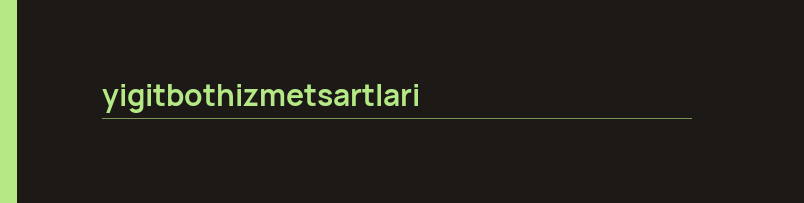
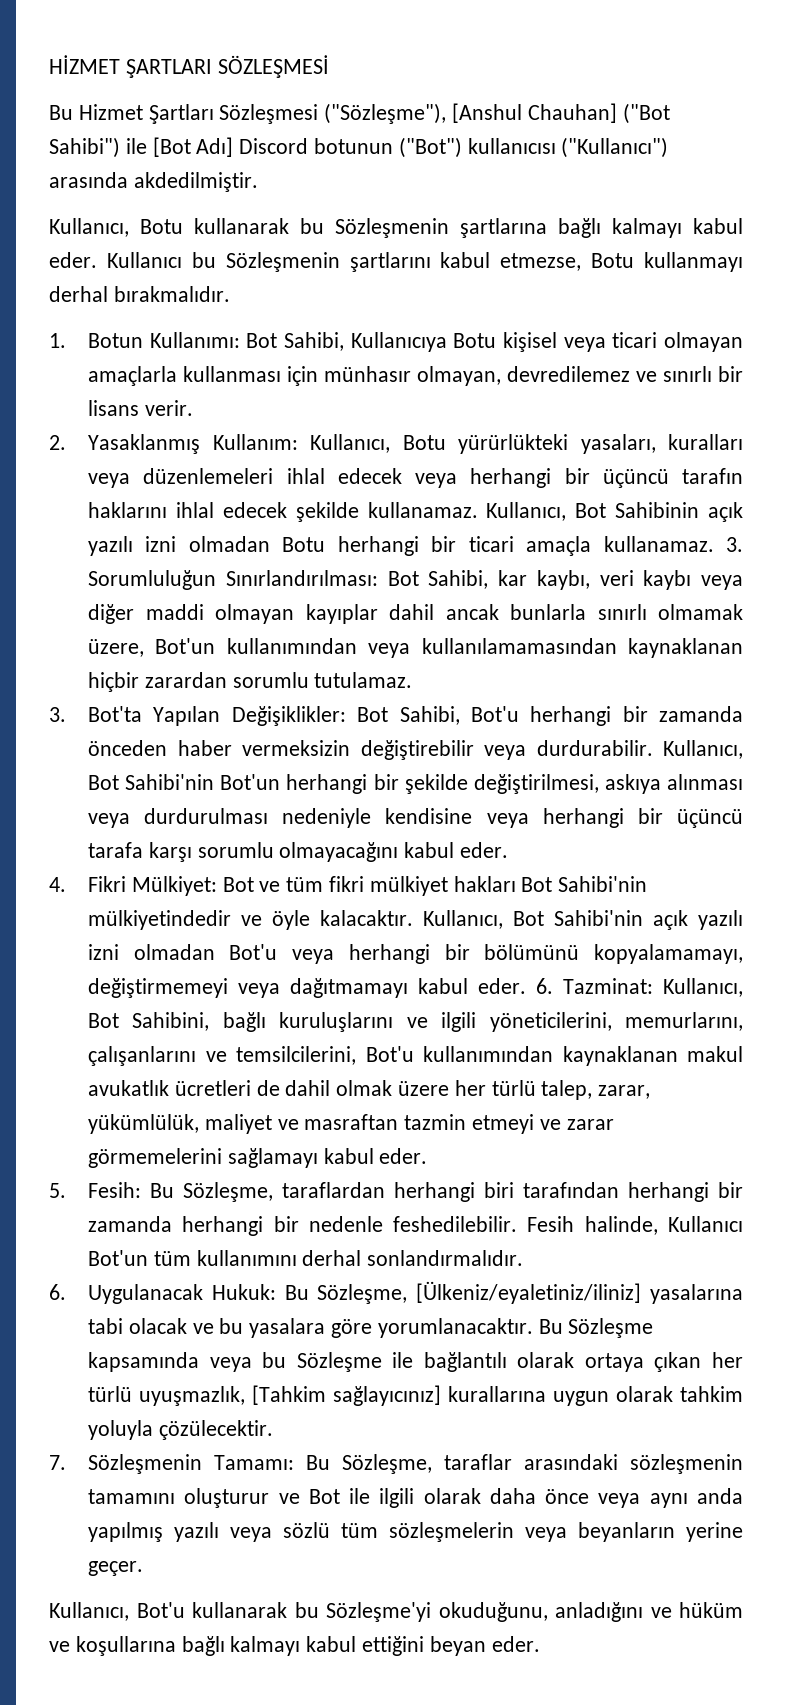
[102,84,420,113] yigitbothizmetsartlari -> [49,55,329,78] [49,103,670,124] [49,137,669,158] [49,172,258,192] [49,218,743,238] [49,252,743,272] [49,286,230,302] [49,332,743,352] [88,366,743,386] [88,400,193,416] [49,434,743,454] [88,468,743,488] [88,502,743,522] [88,536,743,556] [88,570,743,590] [88,604,743,624] [88,638,743,658] [88,672,413,692] [49,706,743,726] [88,740,743,760] [88,774,743,794] [88,808,743,828] [88,842,509,862] [49,876,648,896] [88,910,743,930] [88,944,744,964] [88,978,743,998] [88,1012,743,1032] [88,1046,743,1066] [88,1080,651,1100] [88,1114,614,1134] [88,1148,428,1168] [49,1182,743,1202] [88,1216,743,1236] [88,1250,524,1266] [49,1281,743,1304] [88,1318,654,1338] [88,1352,744,1372] [88,1385,743,1406] [88,1420,273,1440] [49,1454,743,1474] [88,1488,743,1508] [88,1522,743,1542] [88,1561,144,1576] [49,1602,743,1622] [49,1636,540,1656] HİZMET ŞARTLARI SÖZLEŞMESİ // Bu Hizmet Şartları Sözleşmesi ("Sözleşme"), [Anshul Chauhan] ("Bot Sahibi") ile [Bot Adı] Discord botunun ("Bot") kullanıcısı ("Kullanıcı") arasında akdedilmiştir. // Kullanıcı, Botu kullanarak bu Sözleşmenin şartlarına bağlı kalmayı kabul eder. Kullanıcı bu Sözleşmenin şartlarını kabul etmezse, Botu kullanmayı derhal bırakmalıdır. // 1. Botun Kullanımı: Bot Sahibi, Kullanıcıya Botu kişisel veya ticari olmayan amaçlarla kullanması için münhasır olmayan, devredilemez ve sınırlı bir lisans verir. // 2. Yasaklanmış Kullanım: Kullanıcı, Botu yürürlükteki yasaları, kuralları veya düzenlemeleri ihlal edecek veya herhangi bir üçüncü tarafın haklarını ihlal edecek şekilde kullanamaz. Kullanıcı, Bot Sahibinin açık yazılı izni olmadan Botu herhangi bir ticari amaçla kullanamaz. 3. Sorumluluğun Sınırlandırılması: Bot Sahibi, kar kaybı, veri kaybı veya diğer maddi olmayan kayıplar dahil ancak bunlarla sınırlı olmamak üzere, Bot'un kullanımından veya kullanılamamasından kaynaklanan hiçbir zarardan sorumlu tutulamaz. // 3. Bot'ta Yapılan Değişiklikler: Bot Sahibi, Bot'u herhangi bir zamanda önceden haber vermeksizin değiştirebilir veya durdurabilir. Kullanıcı, Bot Sahibi'nin Bot'un herhangi bir şekilde değiştirilmesi, askıya alınması veya durdurulması nedeniyle kendisine veya herhangi bir üçüncü tarafa karşı sorumlu olmayacağını kabul eder. // 4. Fikri Mülkiyet: Bot ve tüm fikri mülkiyet hakları Bot Sahibi'nin mülkiyetindedir ve öyle kalacaktır. Kullanıcı, Bot Sahibi'nin açık yazılı izni olmadan Bot'u veya herhangi bir bölümünü kopyalamamayı, değiştirmemeyi veya dağıtmamayı kabul eder. 6. Tazminat: Kullanıcı, Bot Sahibini, bağlı kuruluşlarını ve ilgili yöneticilerini, memurlarını, çalışanlarını ve temsilcilerini, Bot'u kullanımından kaynaklanan makul avukatlık ücretleri de dahil olmak üzere her türlü talep, zarar, yükümlülük, maliyet ve masraftan tazmin etmeyi ve zarar görmemelerini sağlamayı kabul eder. // 5. Fesih: Bu Sözleşme, taraflardan herhangi biri tarafından herhangi bir zamanda herhangi bir nedenle feshedilebilir. Fesih halinde, Kullanıcı Bot'un tüm kullanımını derhal sonlandırmalıdır. // 6. Uygulanacak Hukuk: Bu Sözleşme, [Ülkeniz/eyaletiniz/iliniz] yasalarına tabi olacak ve bu yasalara göre yorumlanacaktır. Bu Sözleşme kapsamında veya bu Sözleşme ile bağlantılı olarak ortaya çıkan her türlü uyuşmazlık, [Tahkim sağlayıcınız] kurallarına uygun olarak tahkim yoluyla çözülecektir. // 7. Sözleşmenin Tamamı: Bu Sözleşme, taraflar arasındaki sözleşmenin tamamını oluşturur ve Bot ile ilgili olarak daha önce veya aynı anda yapılmış yazılı veya sözlü tüm sözleşmelerin veya beyanların yerine geçer. // Kullanıcı, Bot'u kullanarak bu Sözleşme'yi okuduğunu, anladığını ve hüküm ve koşullarına bağlı kalmayı kabul ettiğini beyan eder.

